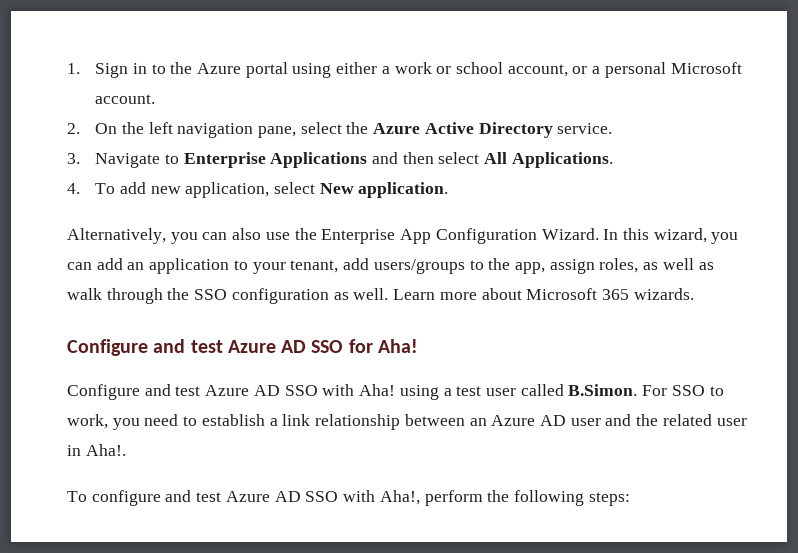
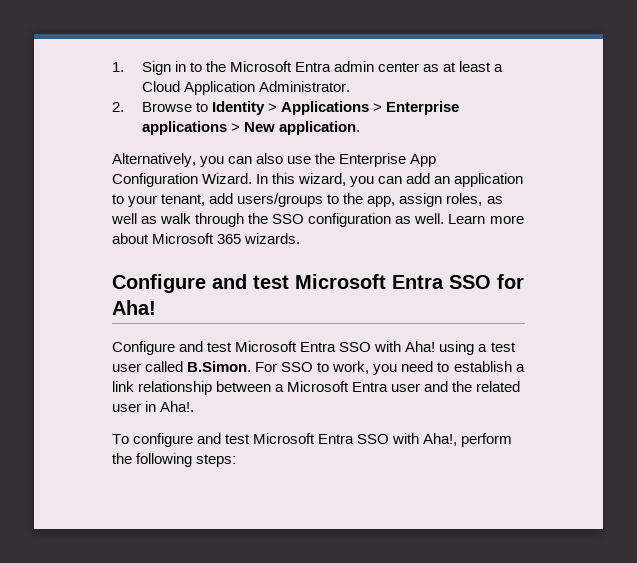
[196,62,742,78] [95,94,156,104] [67,122,613,138] [67,152,613,168] [67,182,315,198] Azure portal using either a work or school account, or a personal Microsoft account. // 2. On the left navigation pane, select the Azure Active Directory service. // 3. Navigate to Enterprise Applications and then select All Applications. // 4. To add new application, select -> [229,61,504,72] [141,81,350,95] [112,101,460,115] [141,121,240,135] Microsoft Entra admin center as at least a Cloud Application Administrator. // 2. Browse to Identity > Applications > Enterprise applications >
[227,340,307,353] Azure AD -> [295,274,444,289] Microsoft Entra
[205,385,280,396] Azure AD -> [235,341,337,352] Microsoft Entra
[469,415,566,426] an Azure AD -> [275,381,389,392] a Microsoft Entra
[225,491,301,502] Azure AD -> [253,433,355,444] Microsoft Entra

